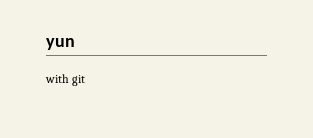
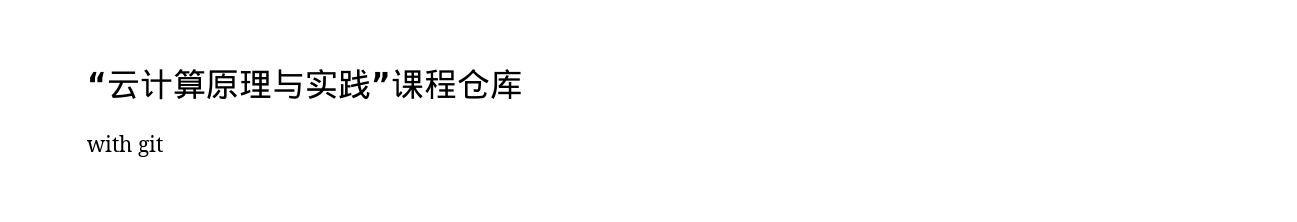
[46,38,75,50] yun -> [87,69,523,100] “云计算原理与实践”课程仓库

